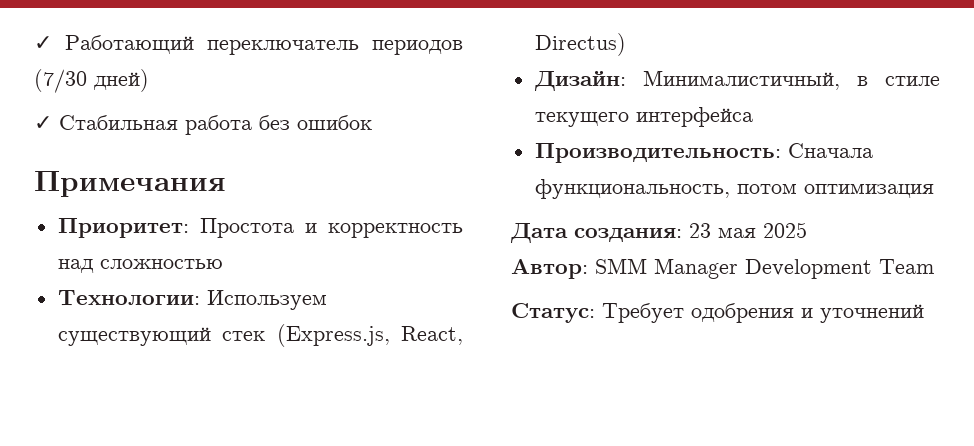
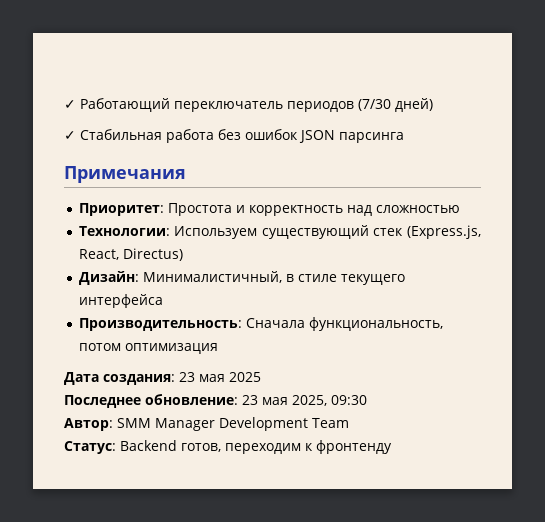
(372, 122) none -> [299,130,404,143] JSON парсинга
(807, 230) none -> [64,394,367,408] // Последнее обновление: 23 мая 2025, 09:30
[602,303,924,323] Требует одобрения и уточнений -> [120,440,392,454] Backend готов, переходим к фронтенду

